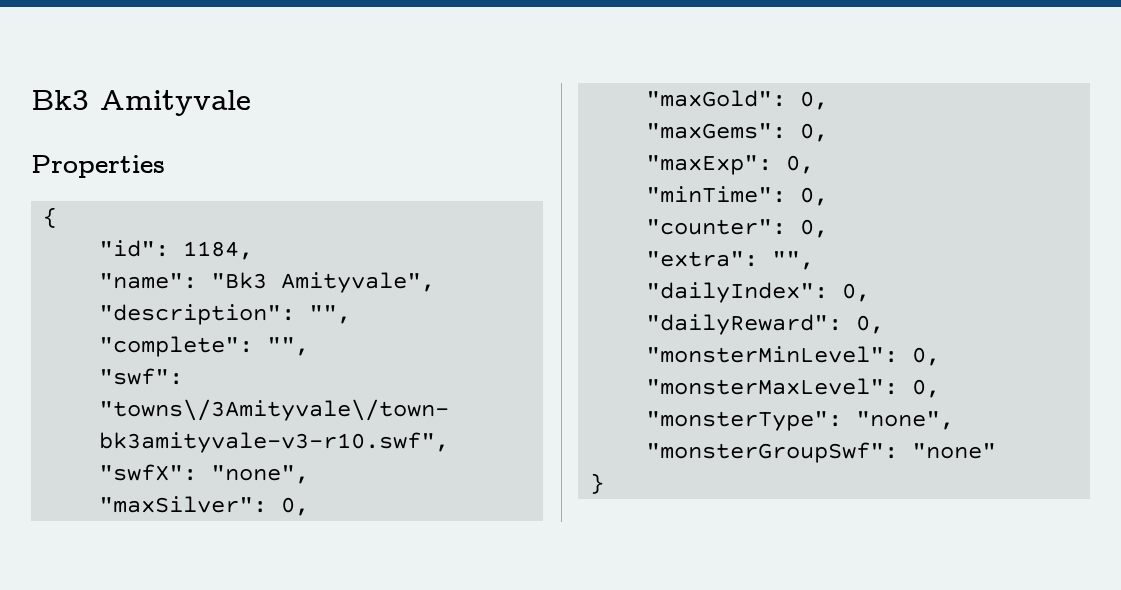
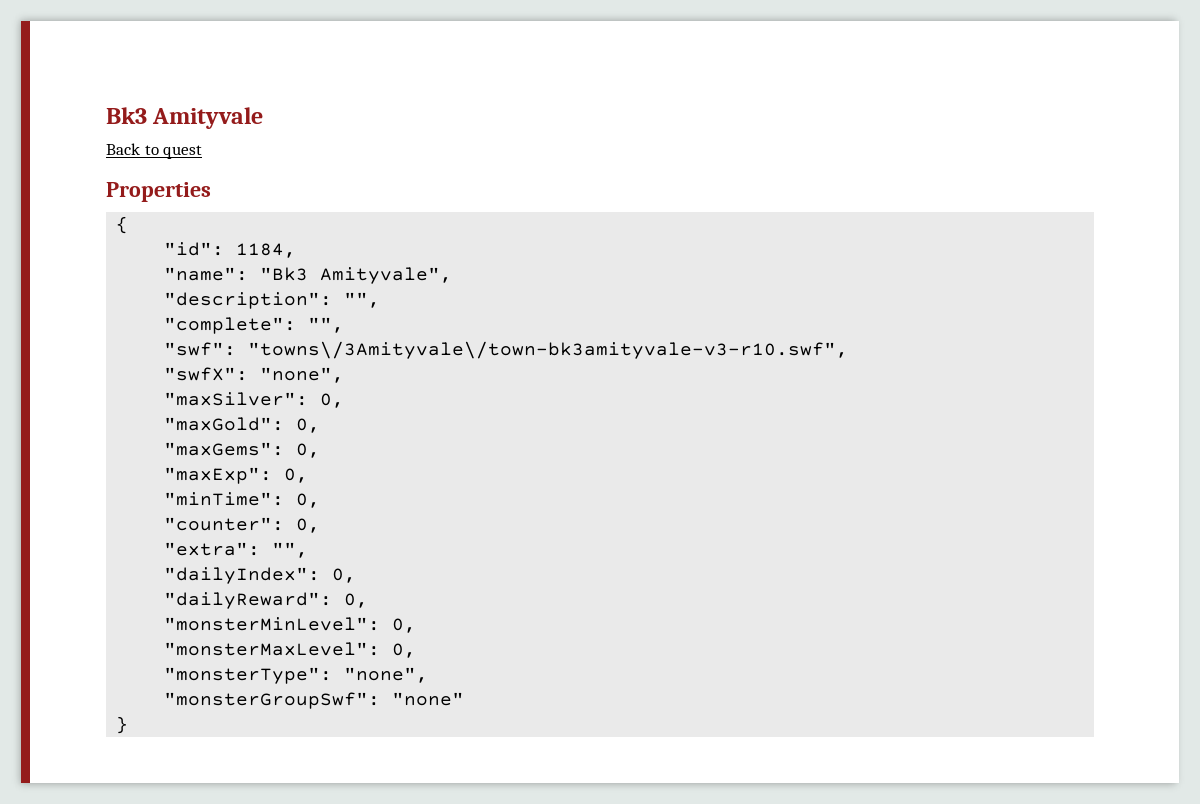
(251, 103) none -> [106,143,203,159] // Back to quest

